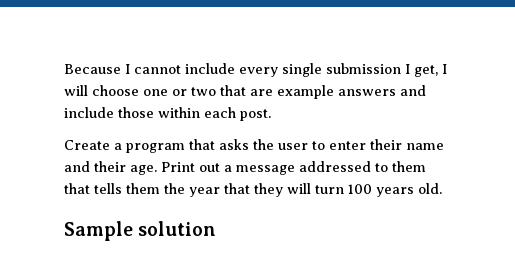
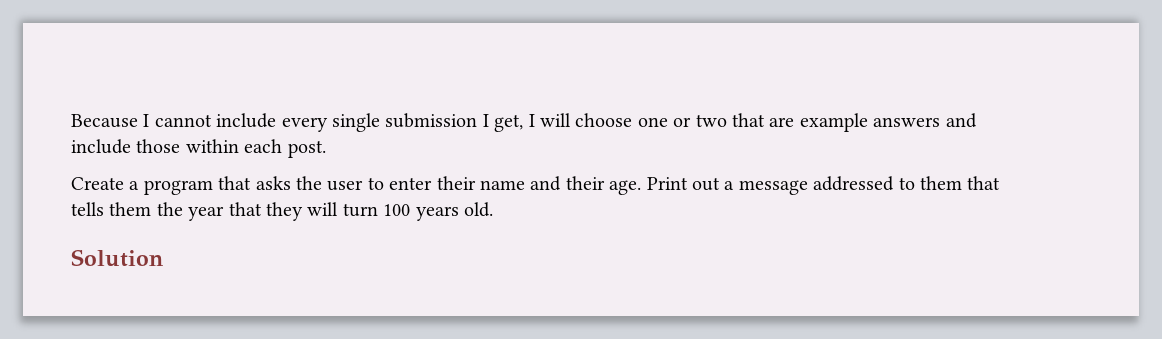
[64,221,217,241] Sample solution -> [71,249,164,267] Solution

